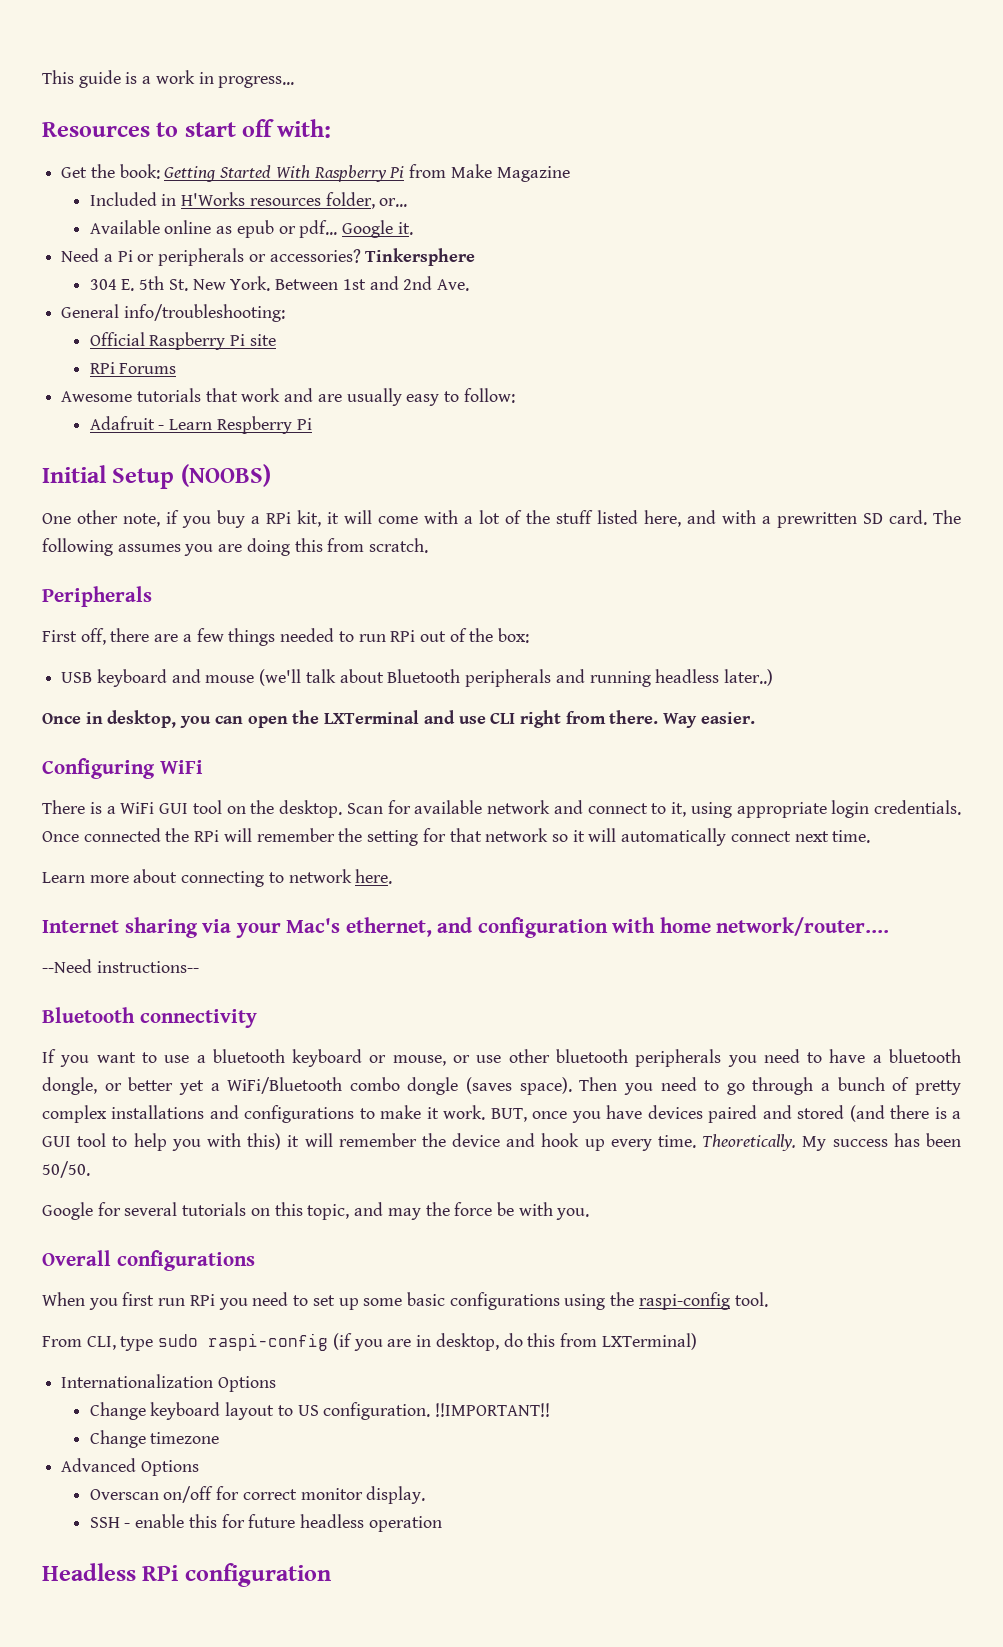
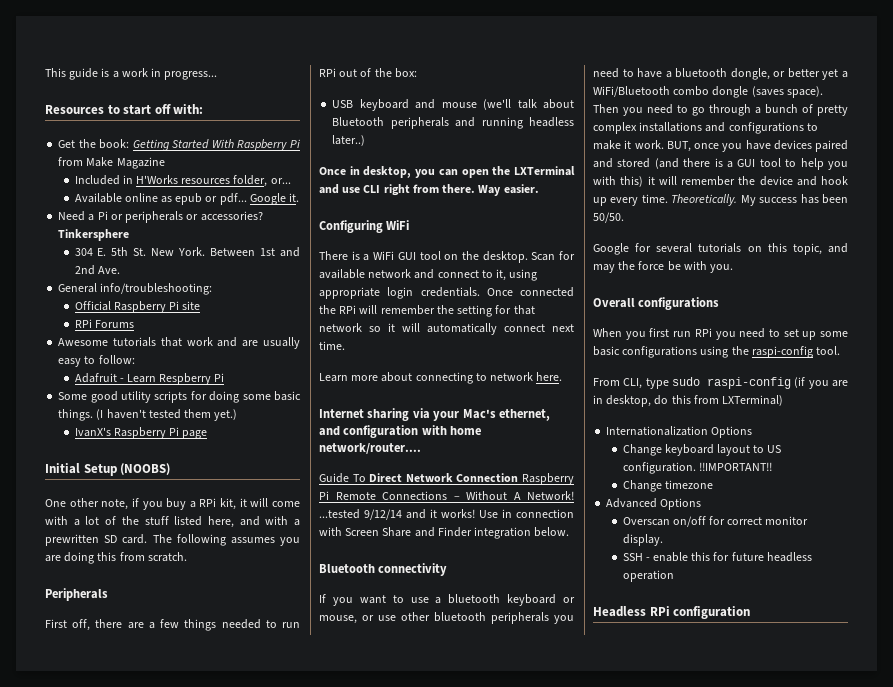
(312, 424) none -> [58,391,301,403] [58,409,238,421] [74,427,208,439] // Some good utility scripts for doing some basic things. (I haven't tested them yet.) // IvanX's Raspberry Pi page
[42,959,199,973] --Need instructions-- -> [319,473,574,485] [319,491,574,500] [319,509,574,520] [319,527,570,539] Guide To Direct Network Connection Raspberry Pi Remote Connections – Without A Network! ...tested 9/12/14 and it works! Use in connection with Screen Share and Finder integration below.

